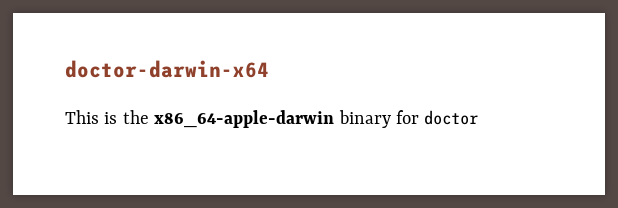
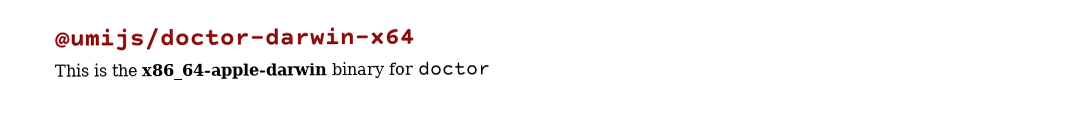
[65,60,269,78] doctor-darwin-x64 -> [54,25,415,52] @umijs/doctor-darwin-x64

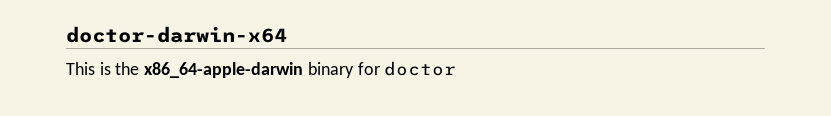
[54,25,415,52] @umijs/doctor-darwin-x64 -> [66,26,287,43] doctor-darwin-x64

